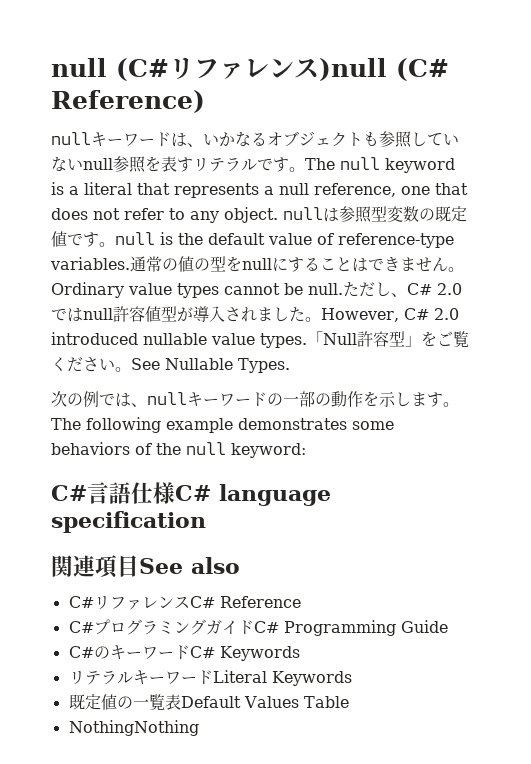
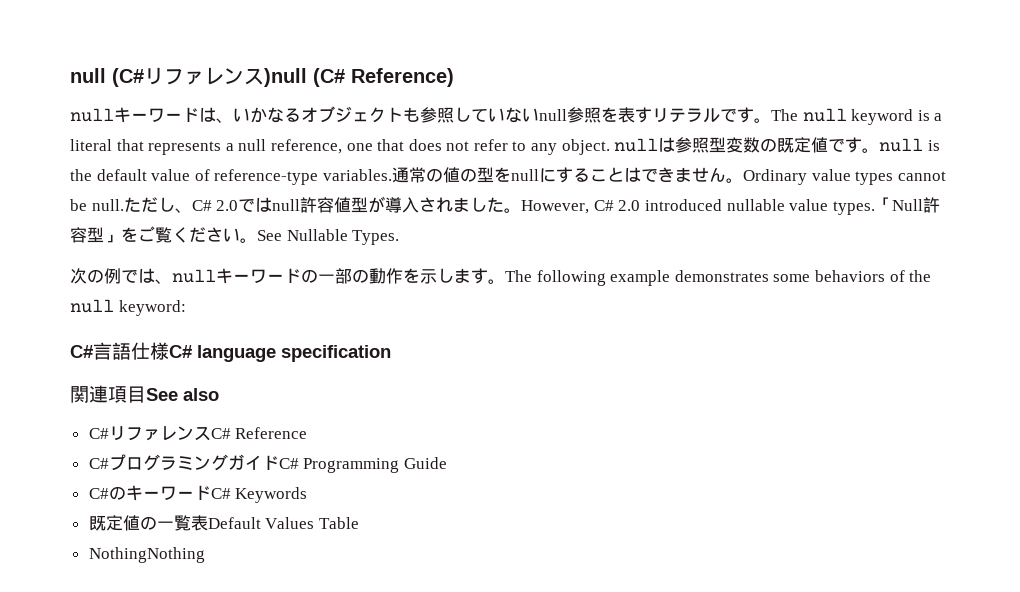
[68,670,352,686] // リテラルキーワードLiteral Keywords -> (308, 495) none

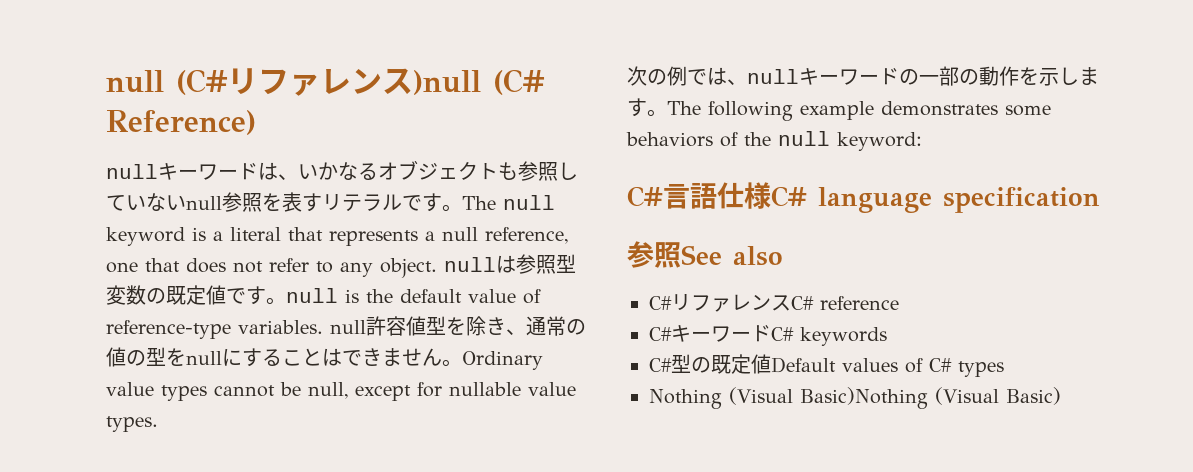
(392, 175) none -> [330,316,526,336] null許容値型を除き、
[91,196,940,215] [70,226,400,245] null.ただし、C# 2.0ではnull許容値型が導入されました。However, C# 2.0 introduced nullable value types.「Null許容型」をご覧ください。See Nullable Types. -> [308,382,576,401] [106,416,158,432] null, except for nullable value types.
[70,385,146,403] 関連項目 -> [627,241,681,268] 参照
[235,427,308,439] [88,454,447,473] [88,485,308,503] [88,515,359,531] [88,547,205,563] Reference // C#プログラミングガイドC# Programming Guide // C#のキーワードC# Keywords // 既定値の一覧表Default Values Table // NothingNothing -> [820,296,899,310] [649,325,887,346] [649,354,1004,377] [649,387,1061,409] reference // C#キーワードC# keywords // C#型の既定値Default values of C# types // Nothing (Visual Basic)Nothing (Visual Basic)

